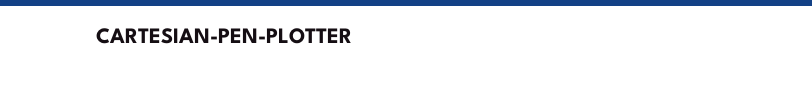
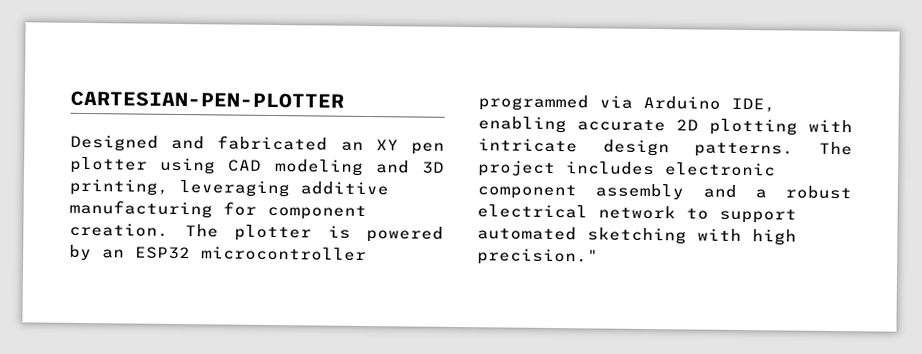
(352, 36) none -> [70,134,445,155] [70,156,445,176] [69,178,389,198] [69,199,367,220] [69,222,444,243] [69,244,367,261] [478,94,776,113] [478,116,853,136] [478,138,853,158] [478,160,776,178] [477,183,852,200] [477,204,797,224] [477,226,797,246] [477,248,599,266] // Designed and fabricated an XY pen plotter using CAD modeling and 3D printing, leveraging additive manufacturing for component creation. The plotter is powered by an ESP32 microcontroller programmed via Arduino IDE, enabling accurate 2D plotting with intricate design patterns. The project includes electronic component assembly and a robust electrical network to support automated sketching with high precision."

